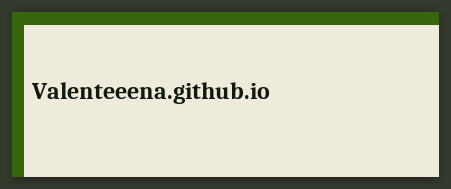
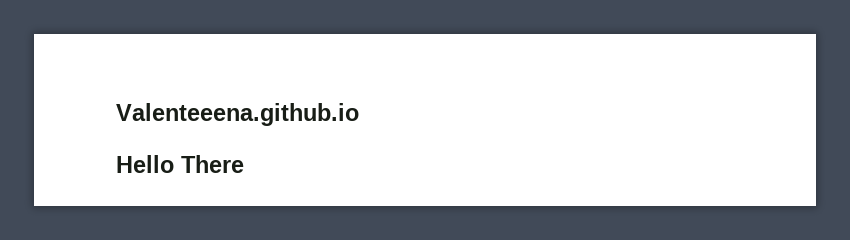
(270, 93) none -> [116,155,244,173] // Hello There

